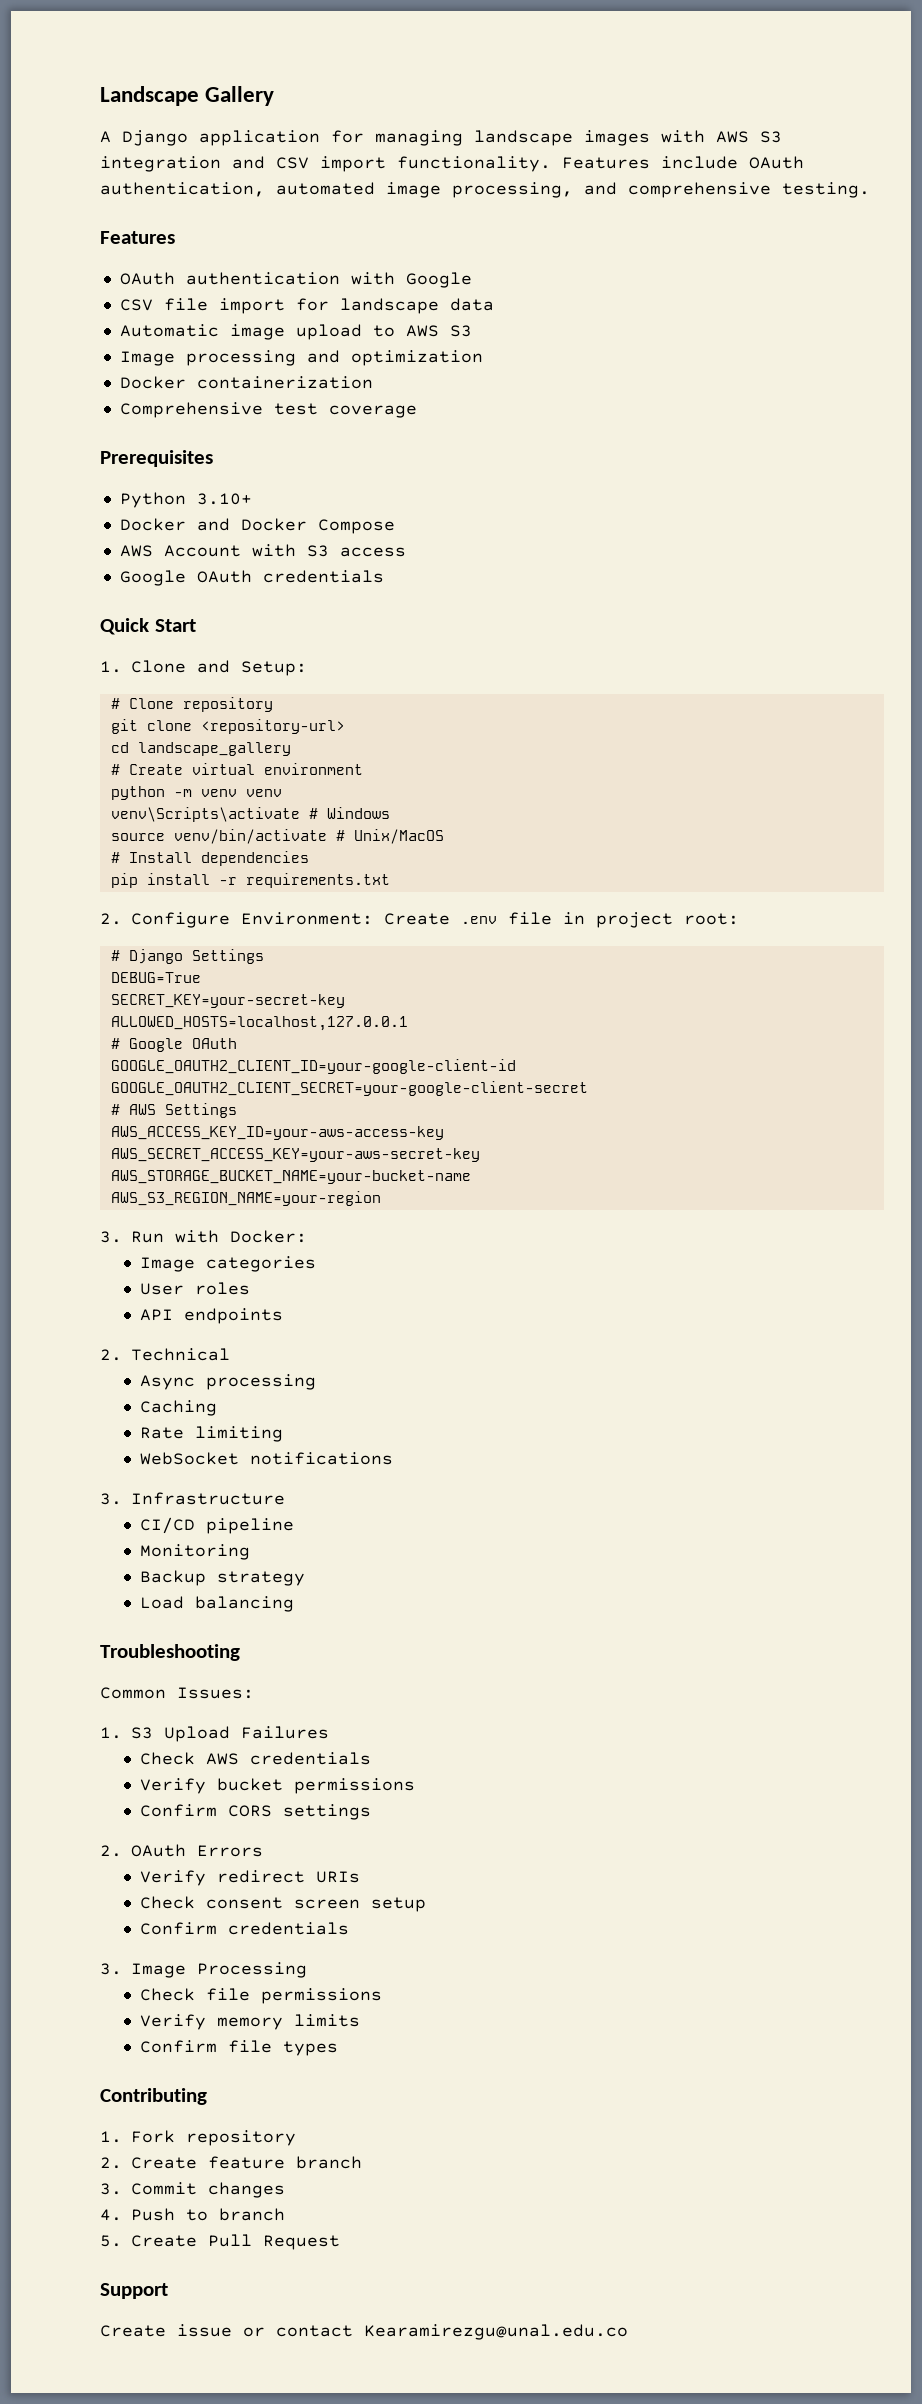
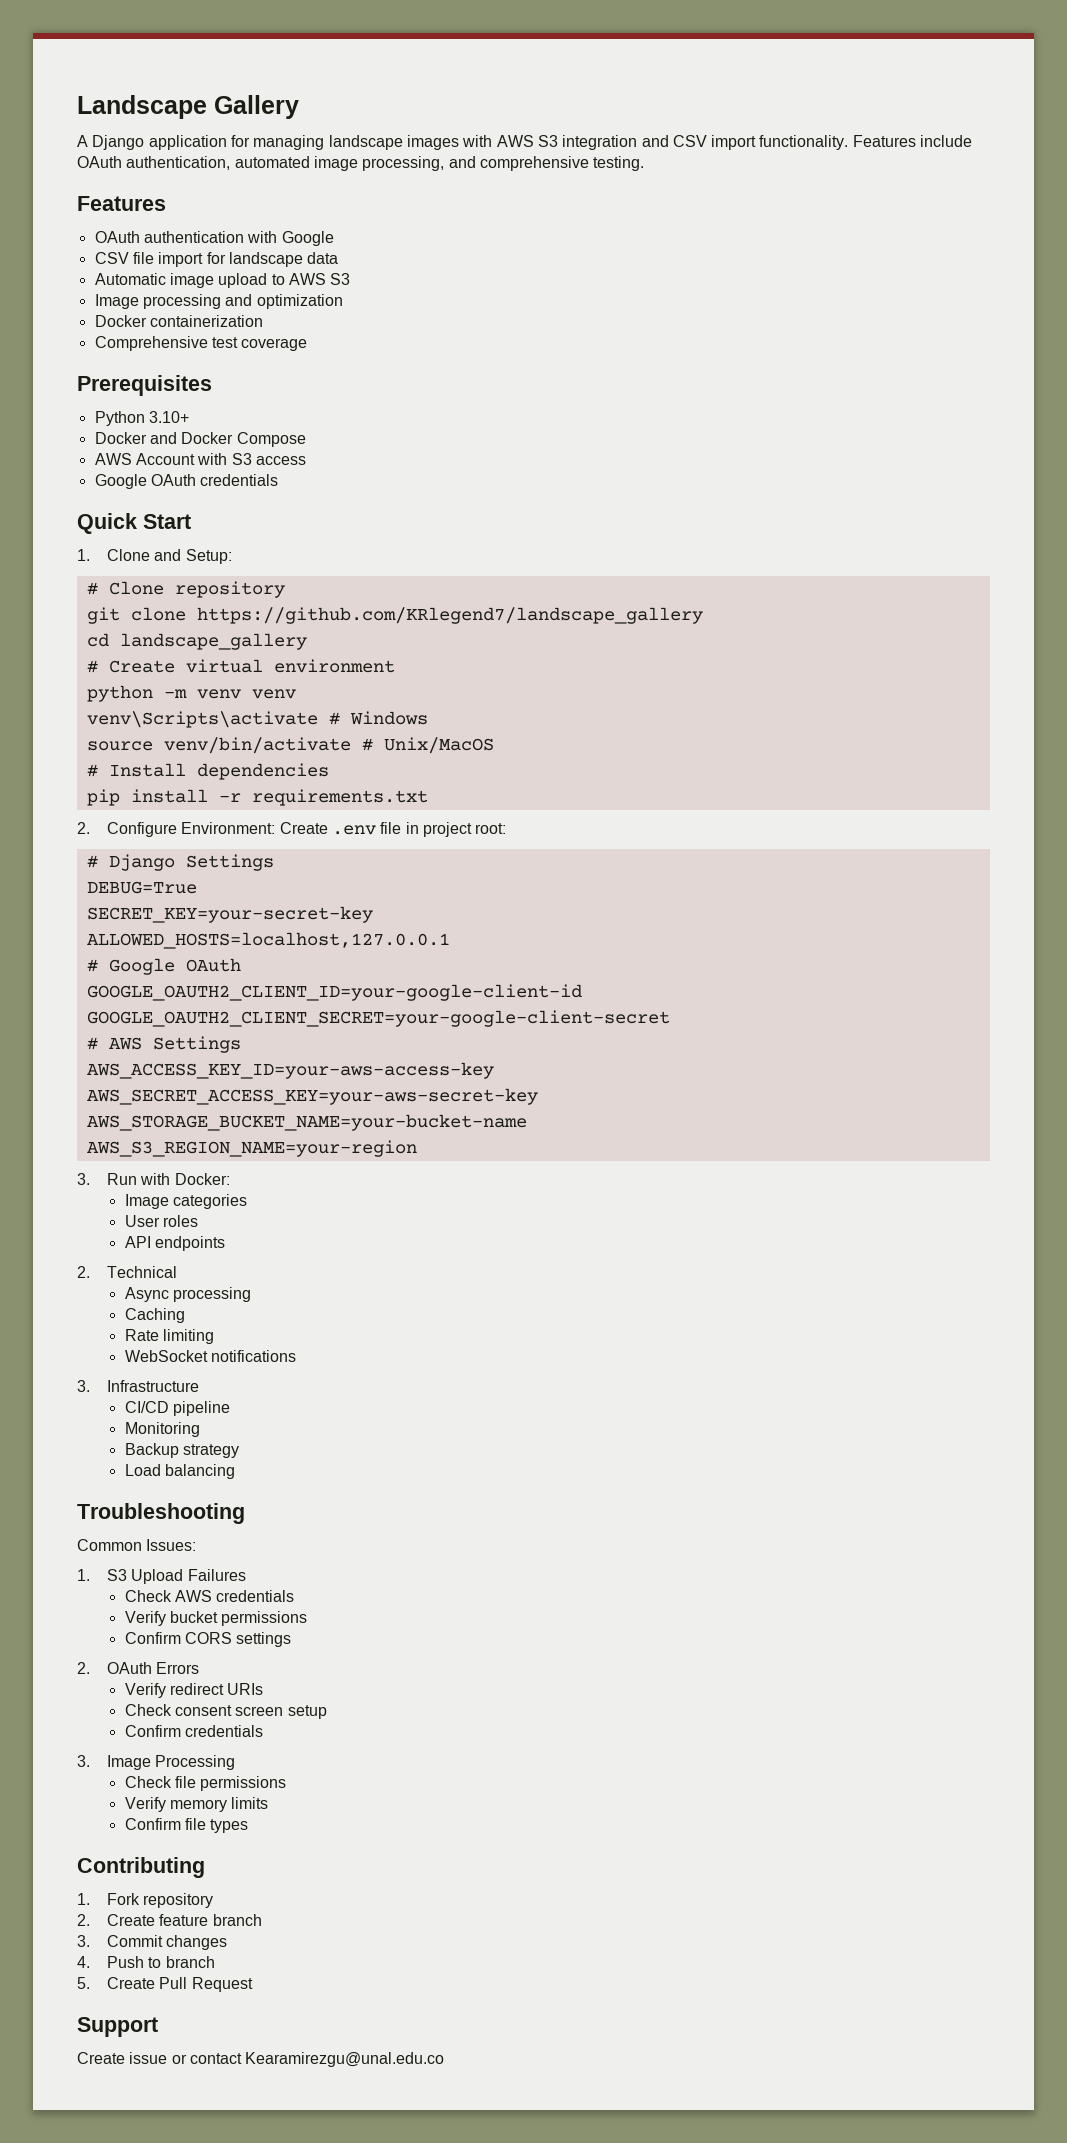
[200,719,345,734] <repository-url> -> [196,607,703,624] https://github.com/KRlegend7/landscape_gallery

